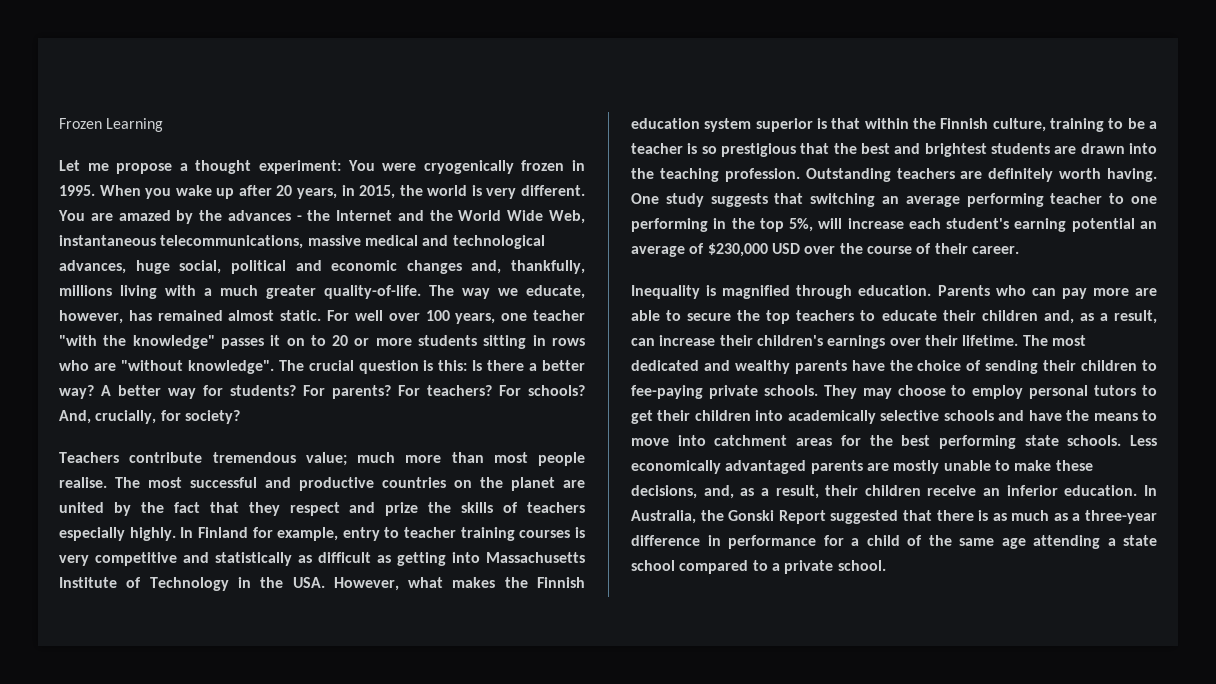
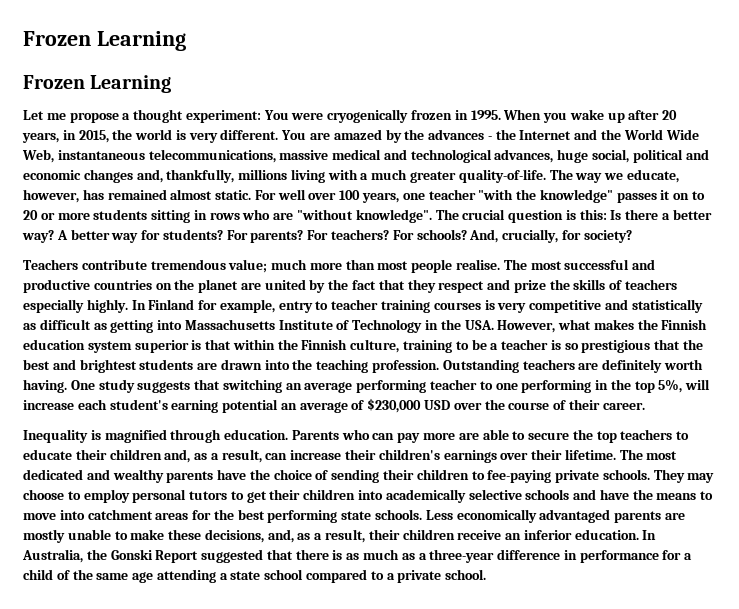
[59,118,164,132] Frozen Learning -> [23,31,186,51] [23,75,172,93] Frozen Learning // Frozen Learning

